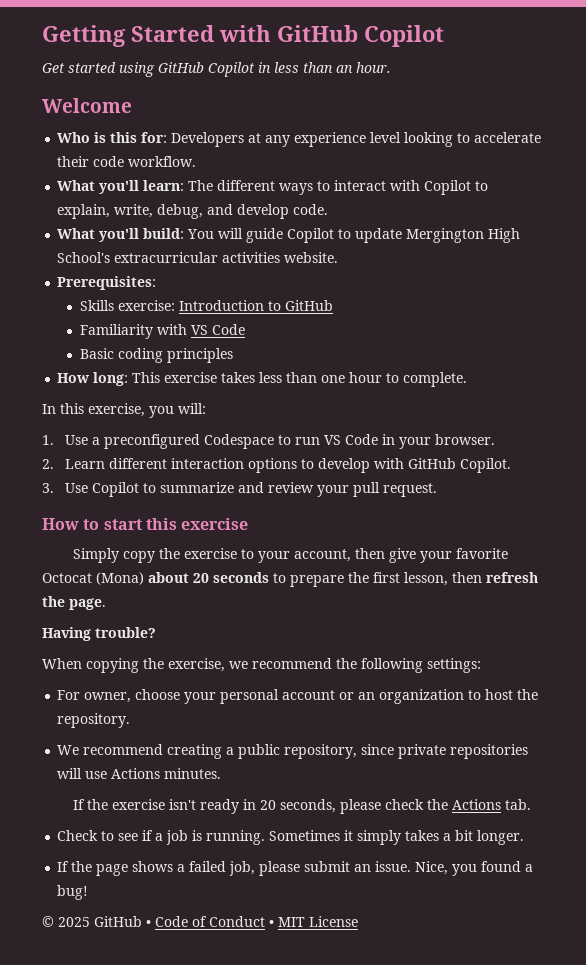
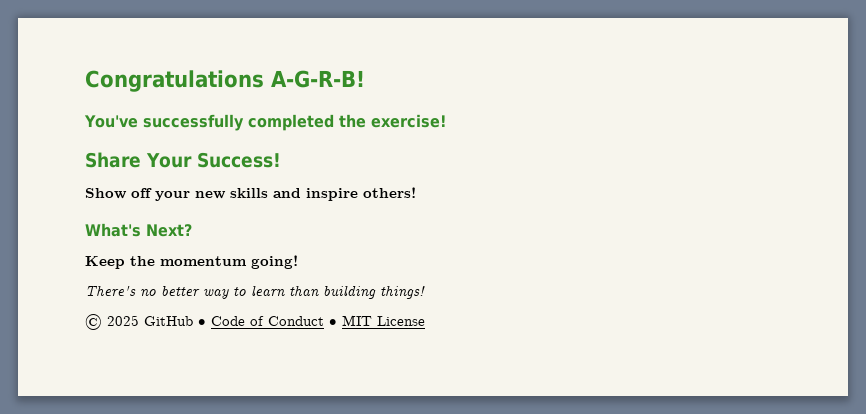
[42,25,444,47] [42,62,391,77] [42,98,132,113] [57,132,542,147] [57,156,197,167] [57,180,489,195] [57,204,329,219] [57,228,521,243] [57,252,339,263] [57,276,157,290] [79,300,333,311] [79,324,245,339] [79,348,233,363] [57,372,468,387] [42,403,206,418] [42,434,495,449] [42,458,511,473] [42,482,437,497] [42,518,249,530] [73,548,509,563] [42,572,538,587] [42,596,106,610] [42,627,156,641] [42,658,481,673] [57,689,539,704] [57,713,131,728] [57,744,529,759] [57,768,222,779] [73,799,532,814] [57,830,525,845] [57,861,534,876] [57,885,89,900] Getting Started with GitHub Copilot // Get started using GitHub Copilot in less than an hour. // Welcome // Who is this for: Developers at any experience level looking to accelerate their code workflow. // What you'll learn: The different ways to interact with Copilot to explain, write, debug, and develop code. // What you'll build: You will guide Copilot to update Mergington High School's extracurricular activities website. // Prerequisites: // Skills exercise: Introduction to GitHub // Familiarity with VS Code // Basic coding principles // How long: This exercise takes less than one hour to complete. // In this exercise, you will: // 1. Use a preconfigured Codespace to run VS Code in your browser. // 2. Learn different interaction options to develop with GitHub Copilot. // 3. Use Copilot to summarize and review your pull request. // How to start this exercise // Simply copy the exercise to your account, then give your favorite Octocat (Mona) about 20 seconds to prepare the first lesson, then refresh the page. // Having trouble? // When copying the exercise, we recommend the following settings: // For owner, choose your personal account or an organization to host the repository. // We recommend creating a public repository, since private repositories will use Actions minutes. // If the exercise isn't ready in 20 seconds, please check the Actions tab. // Check to see if a job is running. Sometimes it simply takes a bit longer. // If the page shows a failed job, please submit an issue. Nice, you found a bug! -> [85,70,365,92] [84,114,447,131] [85,152,281,168] [85,187,416,201] [85,223,192,237] [85,255,298,269] [85,285,425,299] Congratulations A-G-R-B! // You've successfully completed the exercise! // Share Your Success! // Show off your new skills and inspire others! // What's Next? // Keep the momentum going! // There's no better way to learn than building things!

